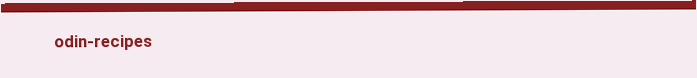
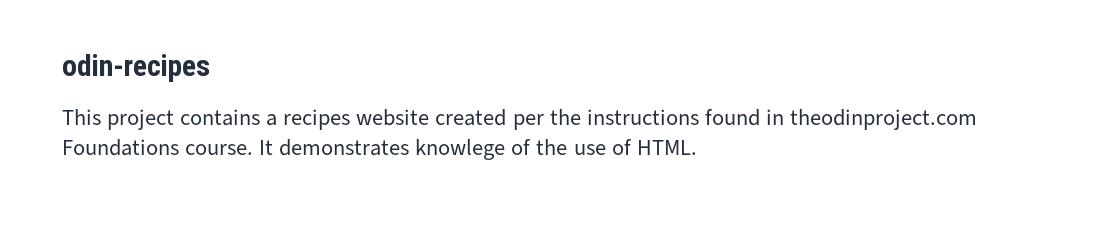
(153, 42) none -> [62,109,977,130] [62,139,697,160] // This project contains a recipes website created per the instructions found in theodinproject.com Foundations course. It demonstrates knowlege of the use of HTML.

